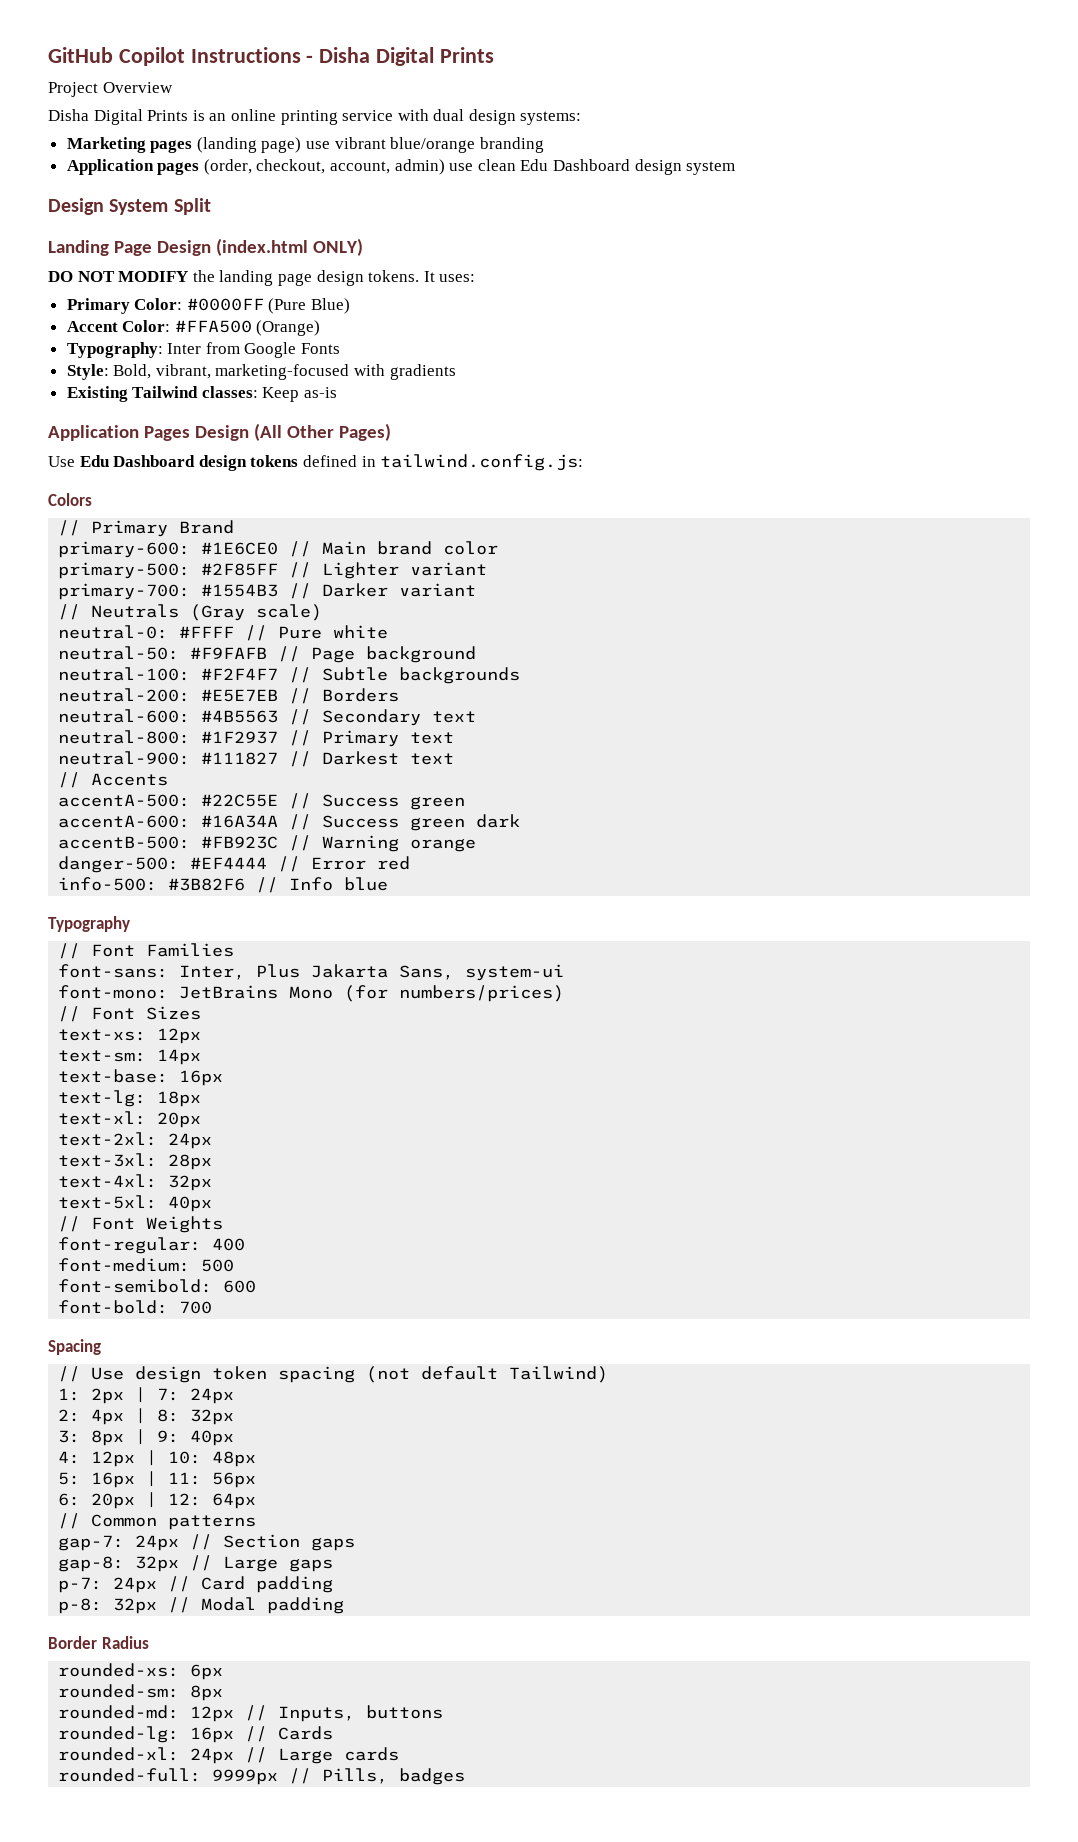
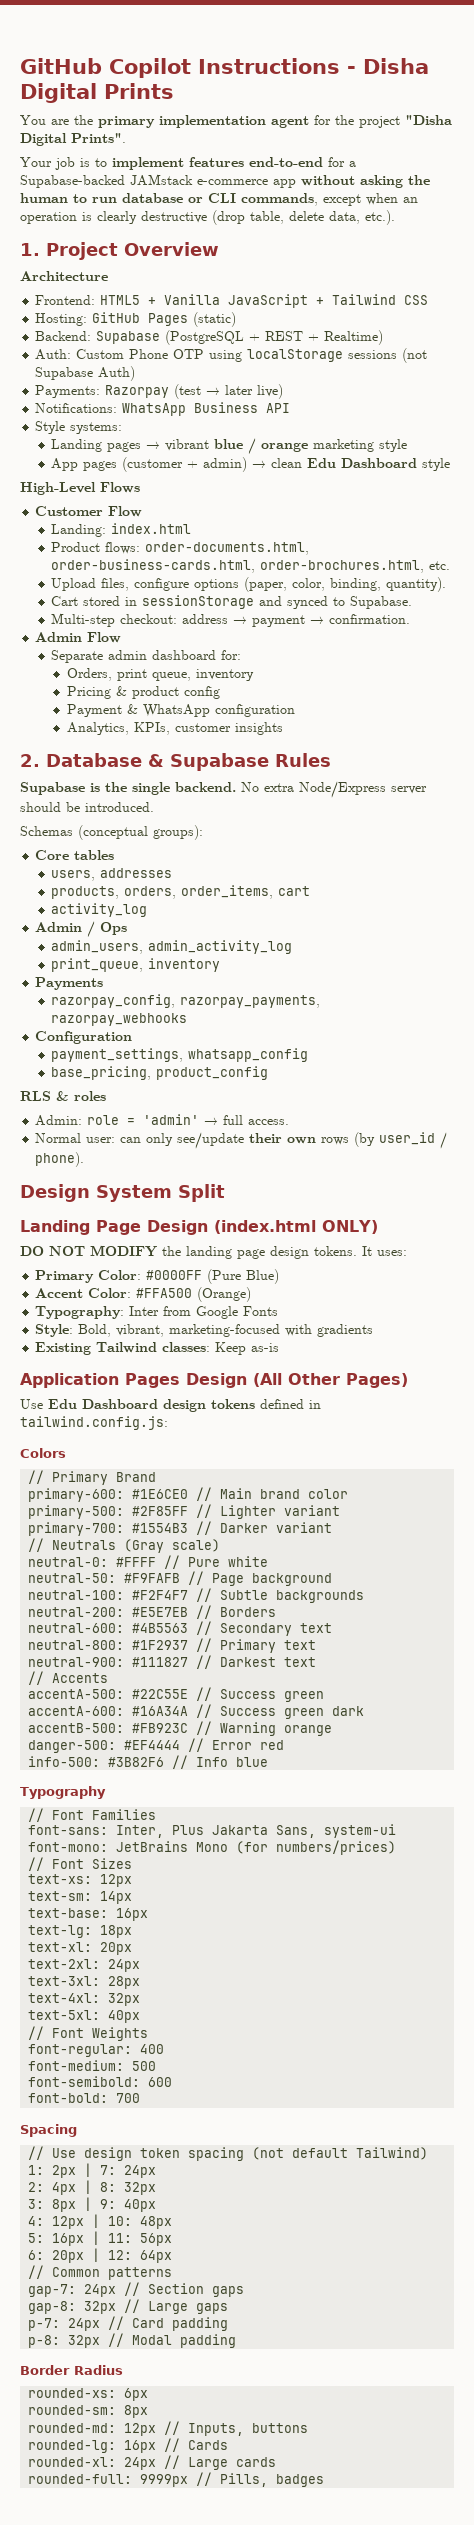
[48,82,173,97] [48,109,582,125] [66,137,544,153] [66,159,736,175] Project Overview // Disha Digital Prints is an online printing service with dual design systems: // Marketing pages (landing page) use vibrant blue/orange branding // Application pages (order, checkout, account, admin) use clean Edu Dashboard design system -> [20,115,452,128] [20,133,126,146] [20,157,356,170] [20,174,430,188] [20,193,418,206] [20,210,395,225] [20,242,219,260] [20,271,108,281] [35,294,429,308] [35,312,237,327] [35,330,384,345] [35,348,428,363] [35,366,136,381] [35,384,284,399] [35,402,291,416] [35,421,123,434] [51,438,408,454] [51,457,451,472] [20,482,140,495] [35,506,143,517] [51,523,192,537] [51,542,310,555] [51,559,451,573] [51,577,447,592] [51,595,413,609] [51,613,411,627] [35,632,122,643] [51,650,242,663] [67,668,255,681] [67,686,221,699] [67,704,296,717] [67,722,284,735] [20,753,331,771] [20,781,427,798] [20,802,154,812] [20,825,203,840] [35,850,115,860] [51,868,173,881] [51,885,311,899] [51,903,148,917] [35,921,128,937] [51,940,293,954] [51,958,221,972] [35,977,104,990] [51,994,321,1008] [51,1013,188,1026] [35,1031,133,1044] [51,1048,309,1062] [51,1066,269,1080] [20,1091,106,1101] [35,1114,290,1126] [35,1132,448,1149] [35,1152,85,1167] You are the primary implementation agent for the project "Disha Digital Prints". // Your job is to implement features end-to-end for a Supabase-backed JAMstack e-commerce app without asking the human to run database or CLI commands, except when an operation is clearly destructive (drop table, delete data, etc.). // 1. Project Overview // Architecture // Frontend: HTML5 + Vanilla JavaScript + Tailwind CSS // Hosting: GitHub Pages (static) // Backend: Supabase (PostgreSQL + REST + Realtime) // Auth: Custom Phone OTP using localStorage sessions (not Supabase Auth) // Payments: Razorpay (test → later live) // Notifications: WhatsApp Business API // Style systems: // Landing pages → vibrant blue / orange marketing style // App pages (customer + admin) → clean Edu Dashboard style // High-Level Flows // Customer Flow // Landing: index.html // Product flows: order-documents.html, order-business-cards.html, order-brochures.html, etc. // Upload files, configure options (paper, color, binding, quantity). // Cart stored in sessionStorage and synced to Supabase. // Multi-step checkout: address → payment → confirmation. // Admin Flow // Separate admin dashboard for: // Orders, print queue, inventory // Pricing & product config // Payment & WhatsApp configuration // Analytics, KPIs, customer insights // 2. Database & Supabase Rules // Supabase is the single backend. No extra Node/Express server should be introduced. // Schemas (conceptual groups): // Core tables // users, addresses // products, orders, order_items, cart // activity_log // Admin / Ops // admin_users, admin_activity_log // print_queue, inventory // Payments // razorpay_config, razorpay_payments, razorpay_webhooks // Configuration // payment_settings, whatsapp_config // base_pricing, product_config // RLS & roles // Admin: role = 'admin' → full access. // Normal user: can only see/update their own rows (by user_id / phone).

